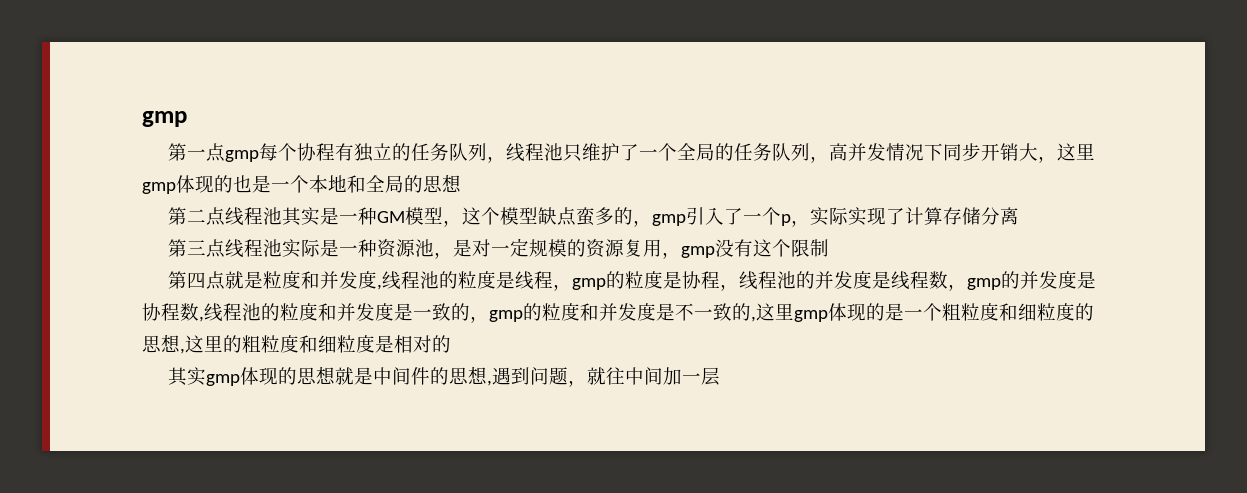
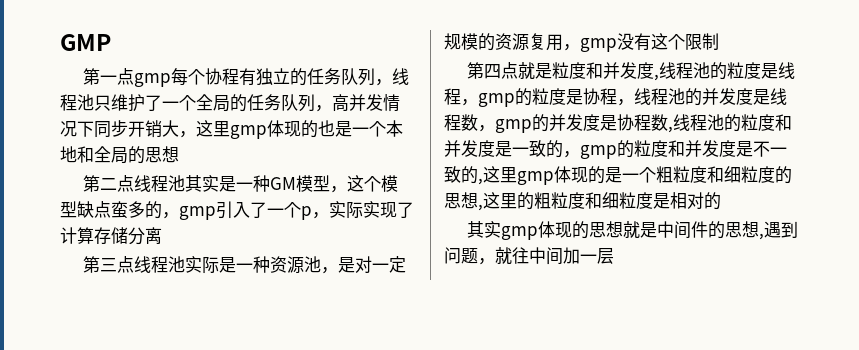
[142,111,187,127] gmp -> [60,34,111,51] GMP

